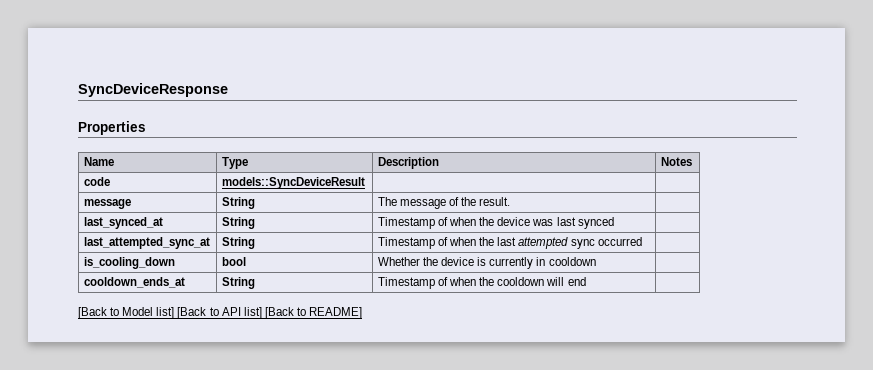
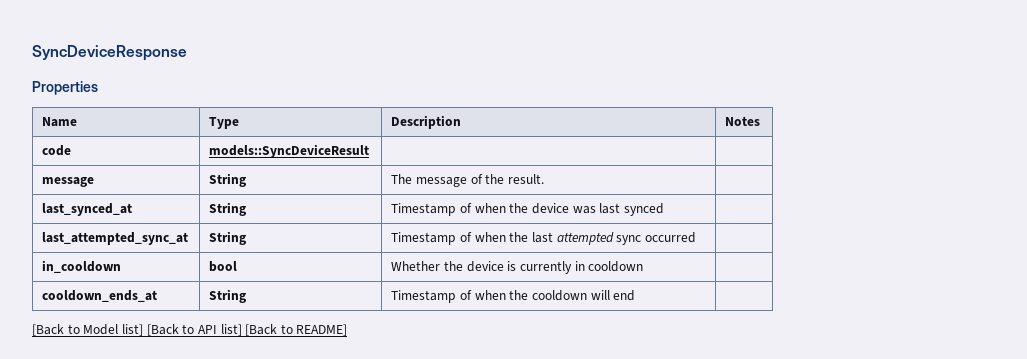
[83,257,175,269] is_cooling_down -> [42,260,122,273] in_cooldown

